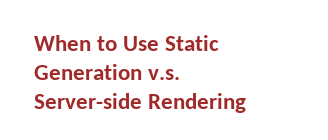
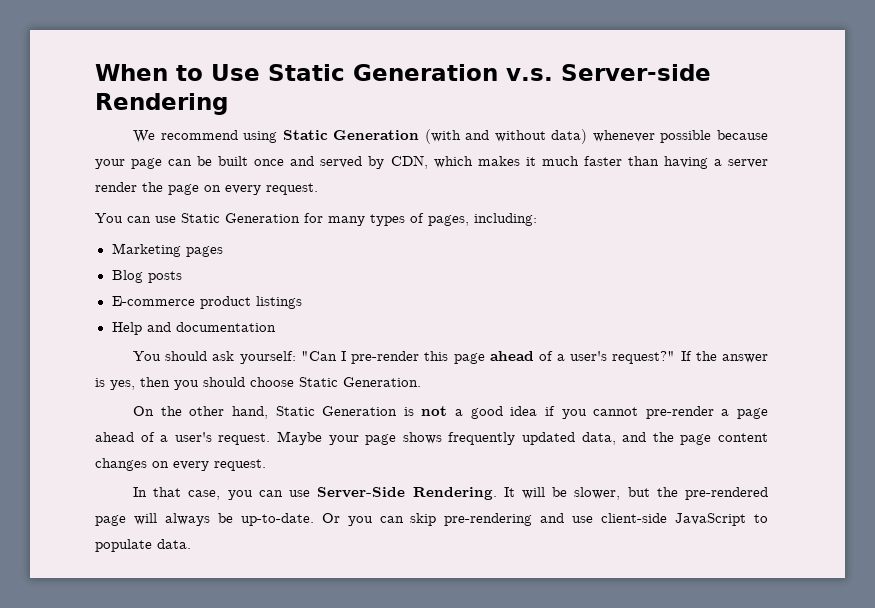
(247, 103) none -> [133,129,768,144] [95,155,768,169] [95,182,318,195] [95,213,537,226] [111,243,223,257] [111,270,182,283] [111,296,302,309] [111,322,276,335] [133,351,769,364] [95,377,421,390] [133,406,769,419] [95,431,769,445] [95,458,266,471] [133,487,769,500] [95,513,769,526] [95,539,191,552] // We recommend using Static Generation (with and without data) whenever possible because your page can be built once and served by CDN, which makes it much faster than having a server render the page on every request. // You can use Static Generation for many types of pages, including: // Marketing pages // Blog posts // E-commerce product listings // Help and documentation // You should ask yourself: "Can I pre-render this page ahead of a user's request?" If the answer is yes, then you should choose Static Generation. // On the other hand, Static Generation is not a good idea if you cannot pre-render a page ahead of a user's request. Maybe your page shows frequently updated data, and the page content changes on every request. // In that case, you can use Server-Side Rendering. It will be slower, but the pre-rendered page will always be up-to-date. Or you can skip pre-rendering and use client-side JavaScript to populate data.

